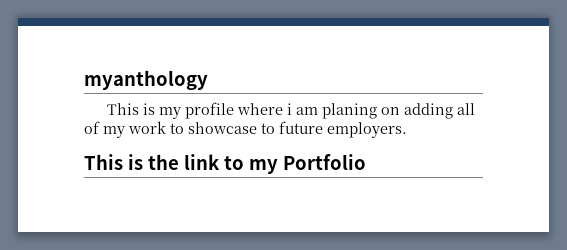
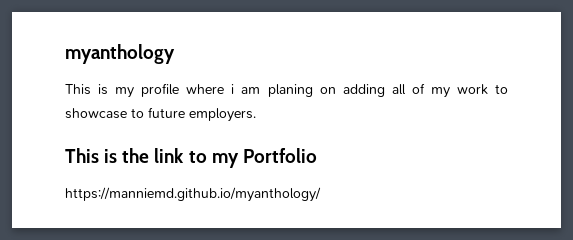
(366, 162) none -> [65,187,321,202] // https://manniemd.github.io/myanthology/

